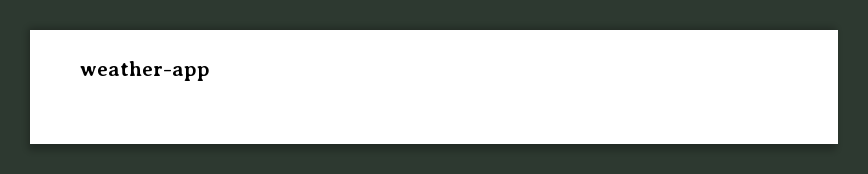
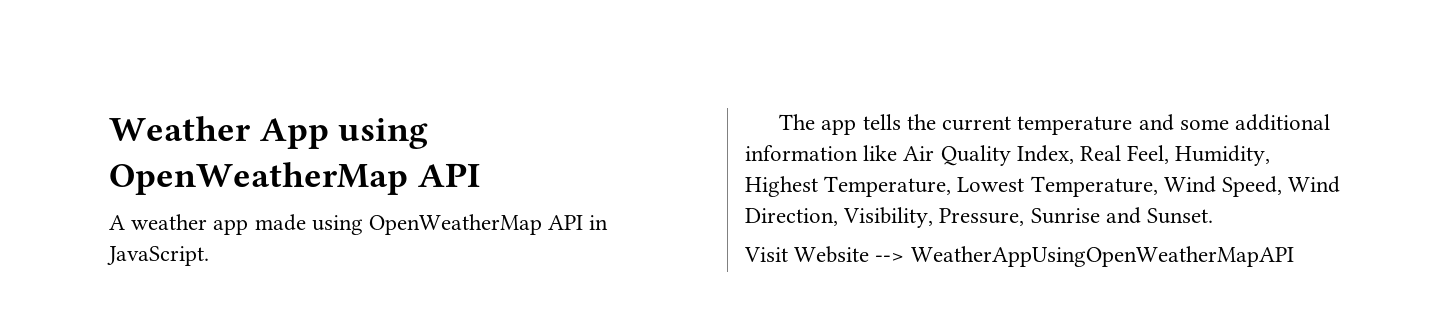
[80,61,210,81] weather-app -> [109,116,429,149] [109,162,480,195] [109,214,609,235] [107,246,209,266] [779,114,1330,135] [745,145,1271,166] [745,176,1341,197] [745,207,1214,228] [744,246,1294,267] Weather App using OpenWeatherMap API // A weather app made using OpenWeatherMap API in JavaScript. // The app tells the current temperature and some additional information like Air Quality Index, Real Feel, Humidity, Highest Temperature, Lowest Temperature, Wind Speed, Wind Direction, Visibility, Pressure, Sunrise and Sunset. // Visit Website --> WeatherAppUsingOpenWeatherMapAPI

